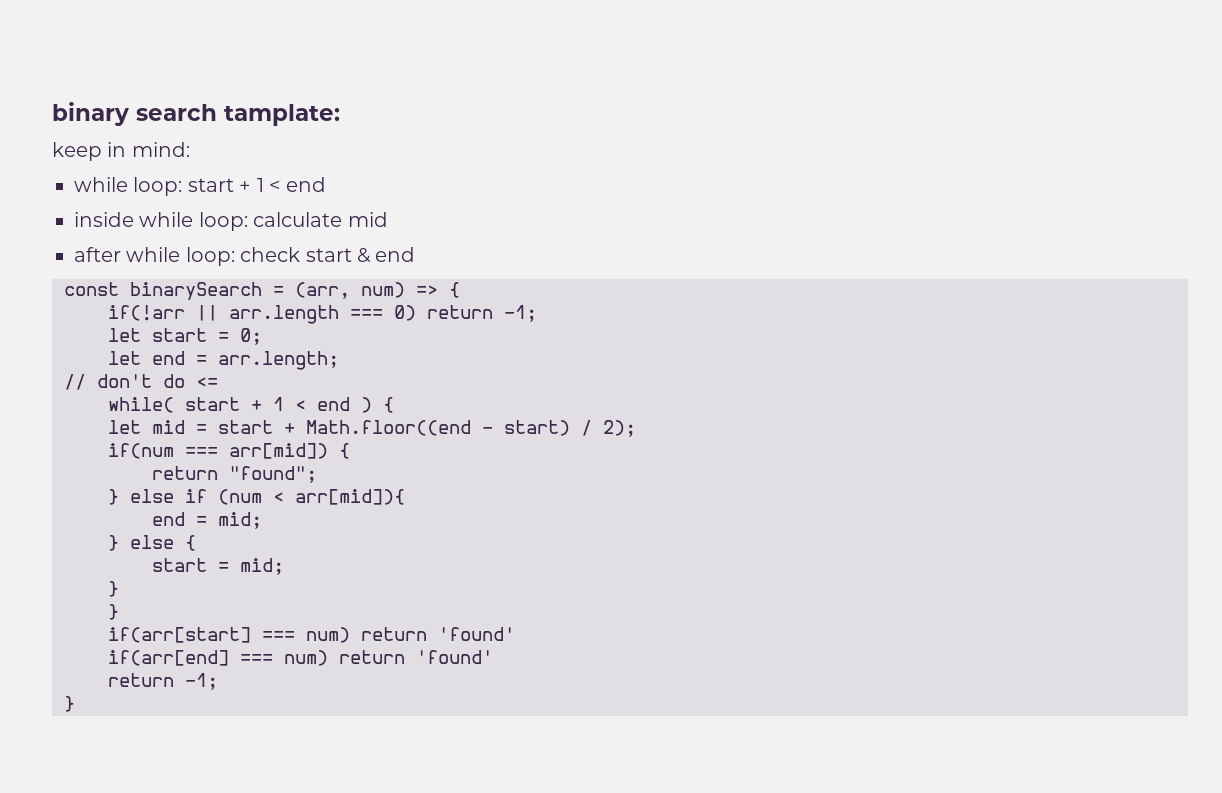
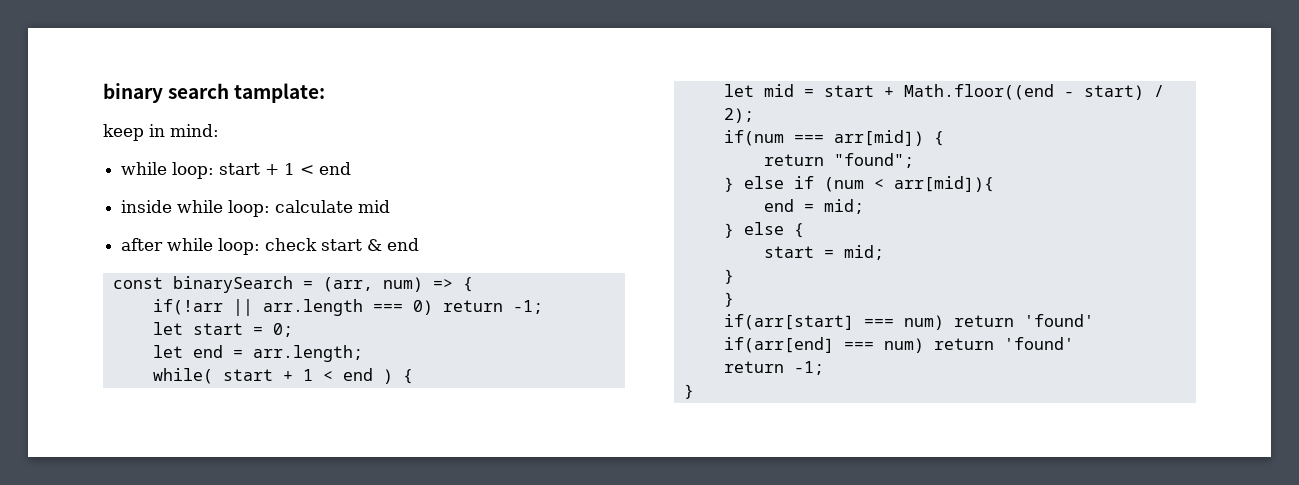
[64,374,218,390] // // don't do <= -> (363, 353) none

